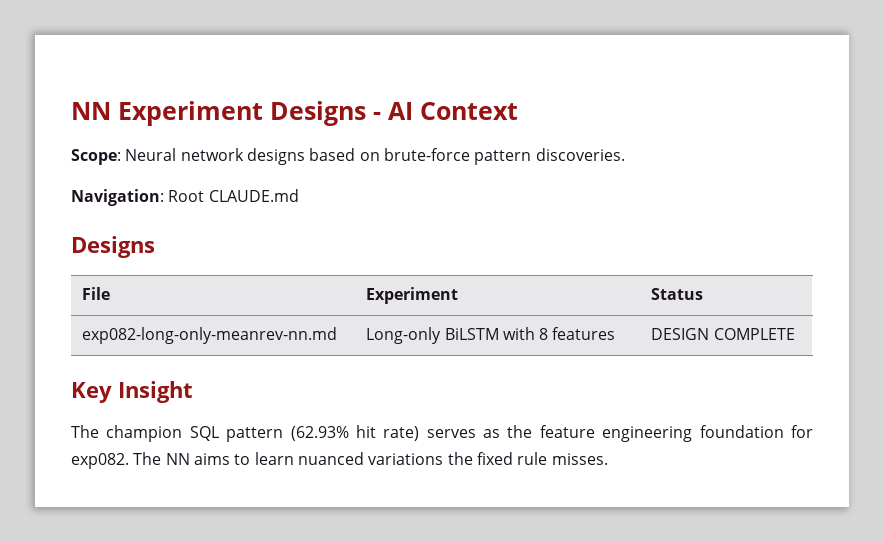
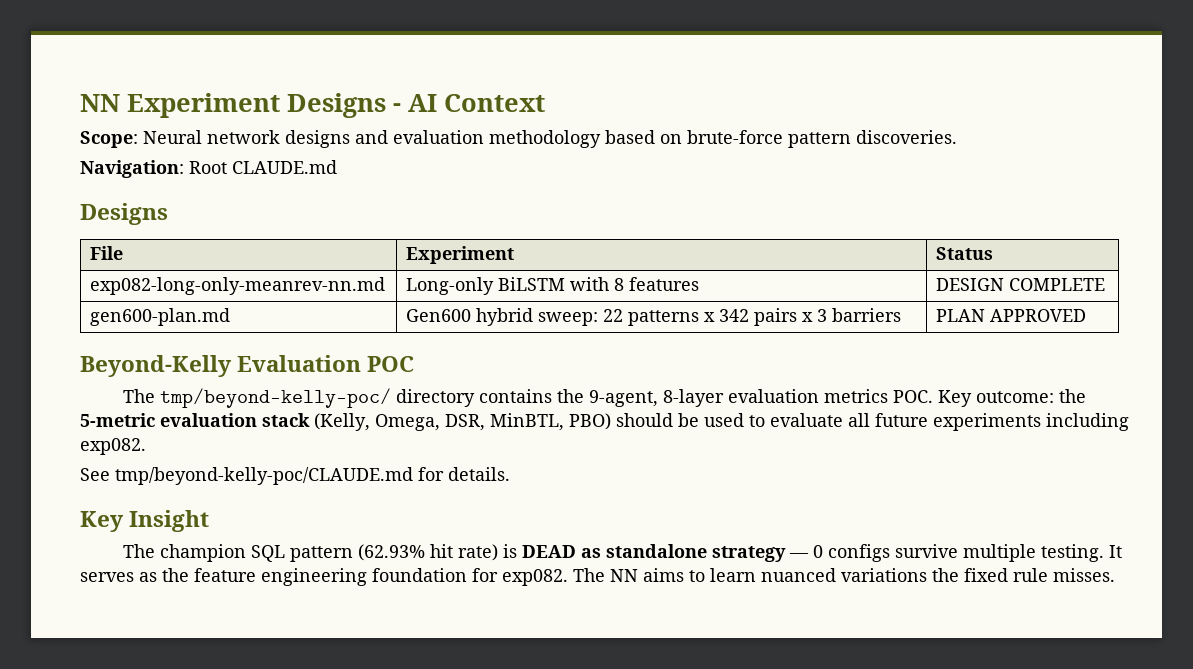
(305, 156) none -> [355,130,601,148] and evaluation methodology
(795, 334) none -> [90,308,231,326] [406,308,902,326] [936,309,1087,322] [80,355,415,377] [122,388,1086,408] [80,413,1129,431] [80,438,146,455] [80,467,510,485] // gen600-plan.md | Gen600 hybrid sweep: 22 patterns x 342 pairs x 3 barriers | PLAN APPROVED // Beyond-Kelly Evaluation POC // The tmp/beyond-kelly-poc/ directory contains the 9-agent, 8-layer evaluation metrics POC. Key outcome: the 5-metric evaluation stack (Kelly, Omega, DSR, MinBTL, PBO) should be used to evaluate all future experiments including exp082. // See tmp/beyond-kelly-poc/CLAUDE.md for details.
(420, 433) none -> [502,544,1122,562] is DEAD as standalone strategy — 0 configs survive multiple testing. It

